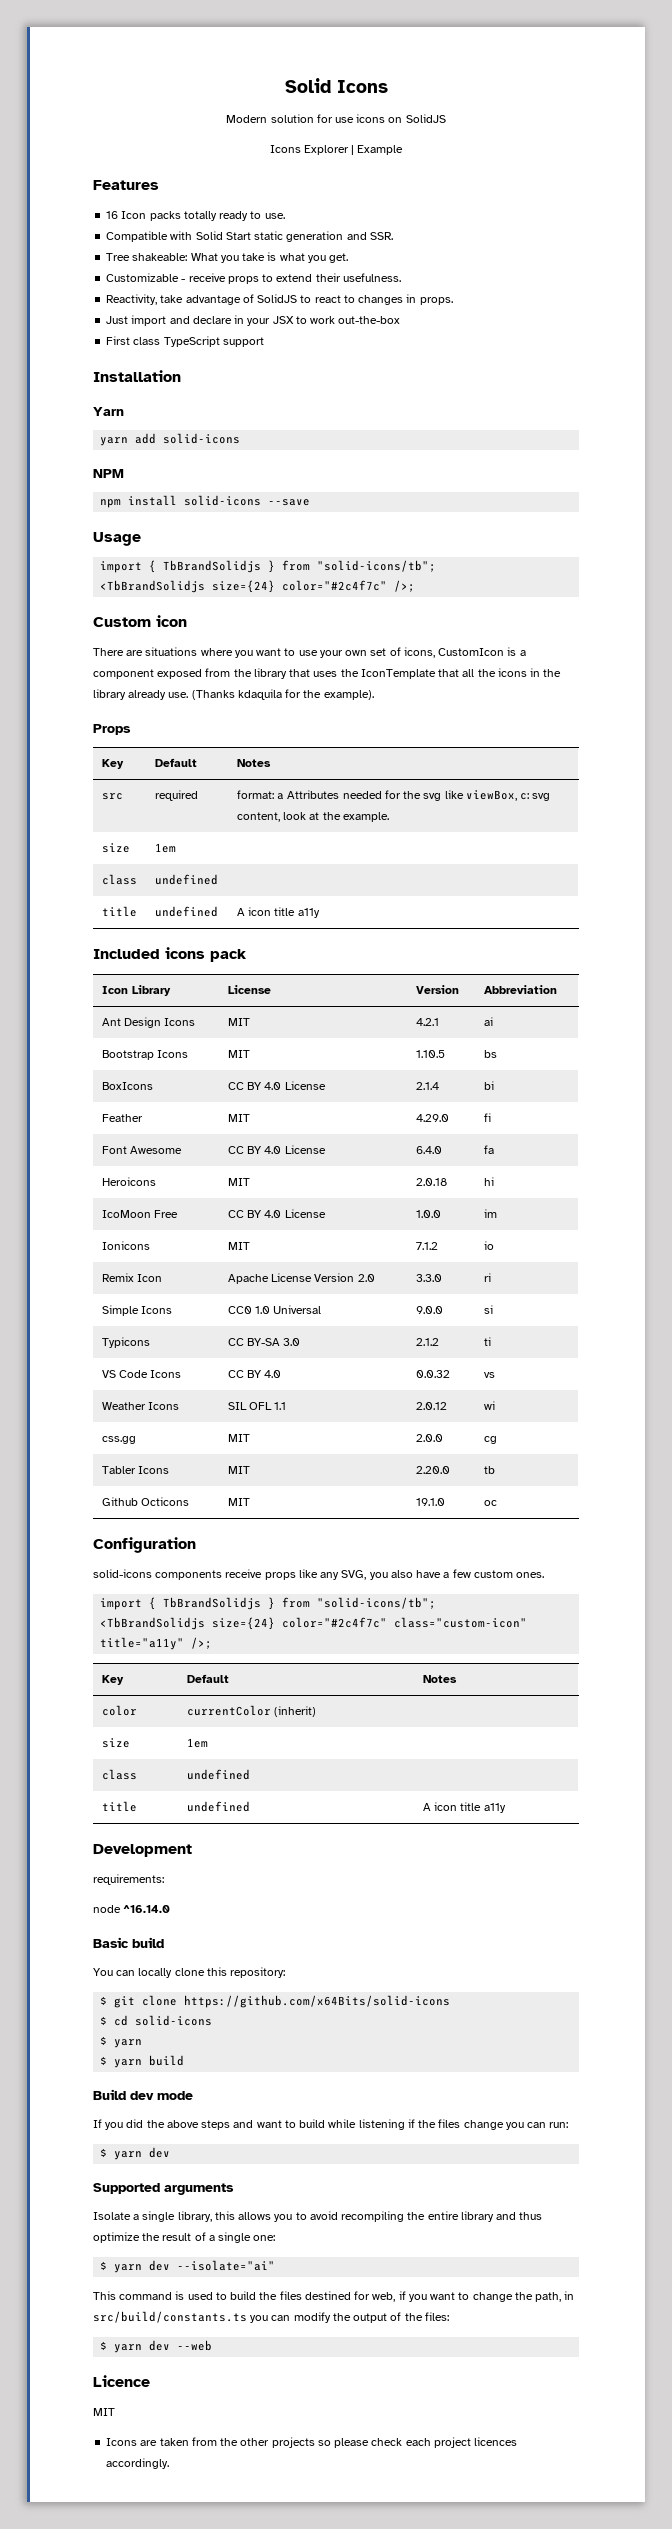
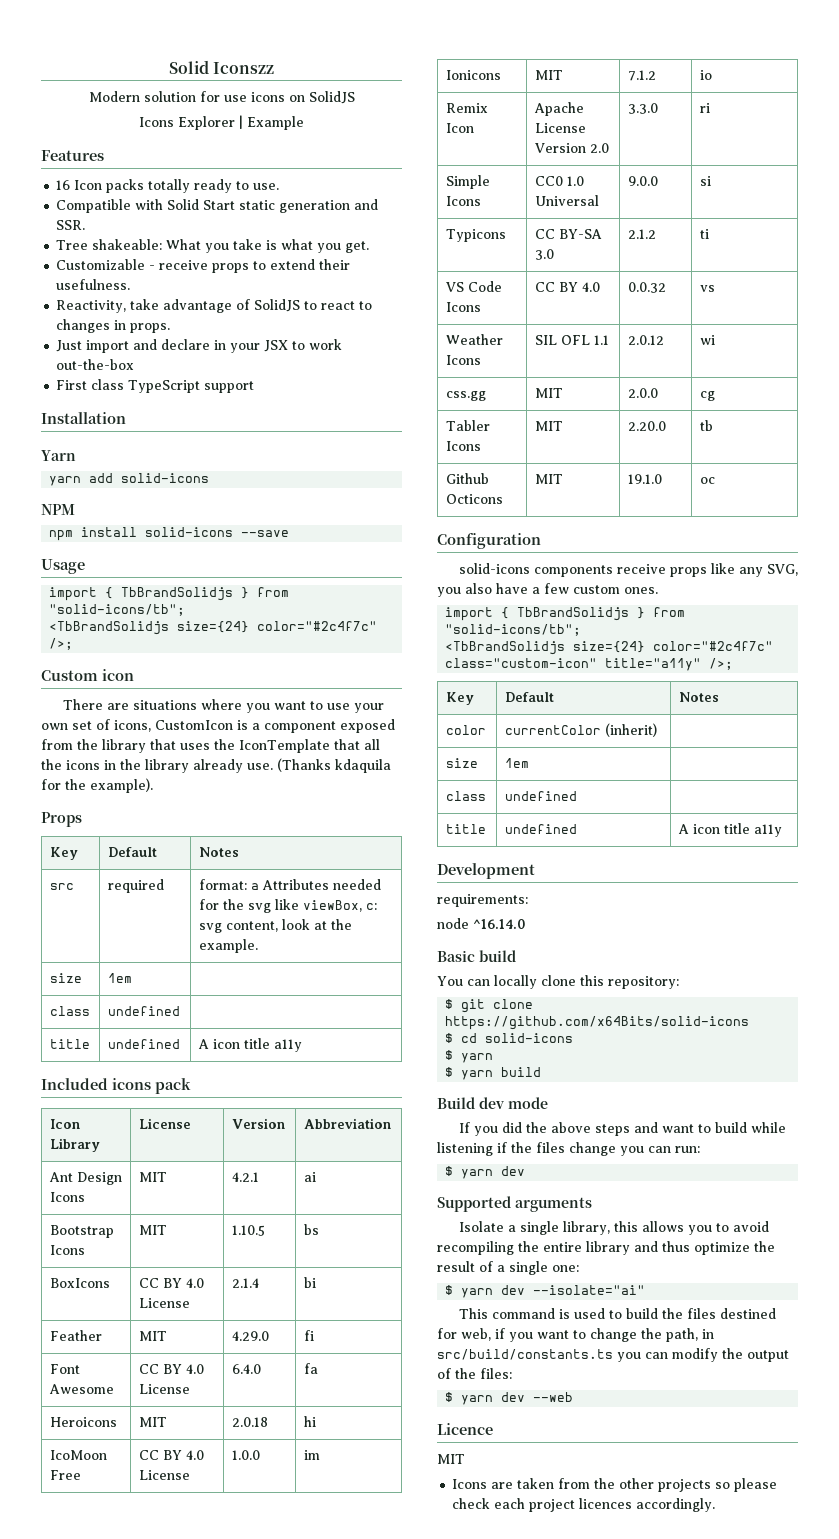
[284,78,388,93] Solid Icons -> [168,60,275,74] Solid Iconszz

